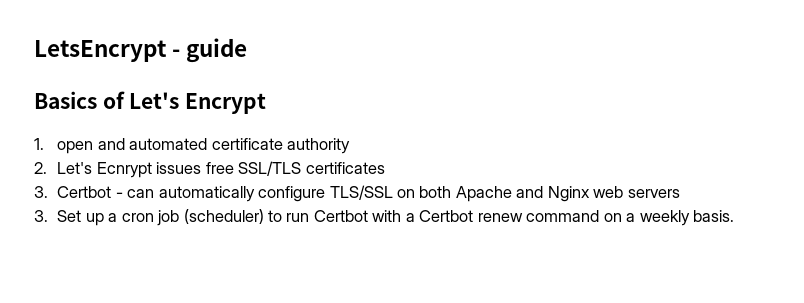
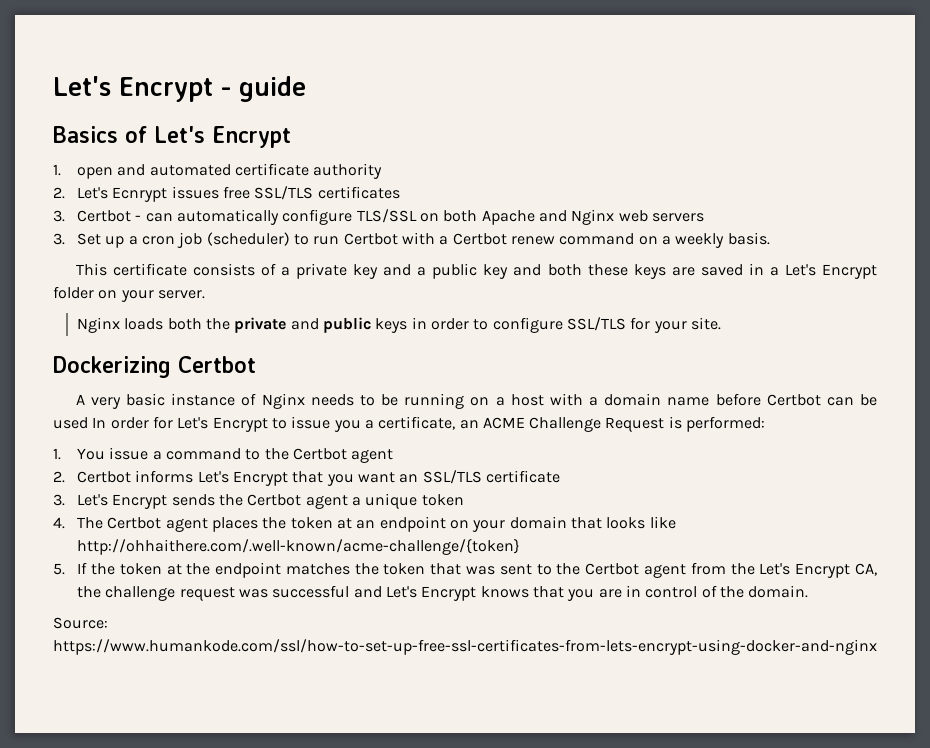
[34,40,167,62] LetsEncrypt -> [53,76,213,102] Let's Encrypt
(735, 216) none -> [75,263,878,279] [53,286,205,302] [77,317,721,333] [53,356,256,378] [75,393,878,409] [53,416,766,432] [53,447,394,463] [53,470,561,486] [53,493,464,509] [53,516,676,532] [77,539,521,555] [53,562,877,578] [77,585,809,601] [53,617,108,629] [53,639,877,655] // This certificate consists of a private key and a public key and both these keys are saved in a Let's Encrypt folder on your server. // Nginx loads both the private and public keys in order to configure SSL/TLS for your site. // Dockerizing Certbot // A very basic instance of Nginx needs to be running on a host with a domain name before Certbot can be used In order for Let's Encrypt to issue you a certificate, an ACME Challenge Request is performed: // 1. You issue a command to the Certbot agent // 2. Certbot informs Let's Encrypt that you want an SSL/TLS certificate // 3. Let's Encrypt sends the Certbot agent a unique token // 4. The Certbot agent places the token at an endpoint on your domain that looks like http://ohhaithere.com/.well-known/acme-challenge/{token} // 5. If the token at the endpoint matches the token that was sent to the Certbot agent from the Let's Encrypt CA, the challenge request was successful and Let's Encrypt knows that you are in control of the domain. // Source: https://www.humankode.com/ssl/how-to-set-up-free-ssl-certificates-from-lets-encrypt-using-docker-and-nginx

